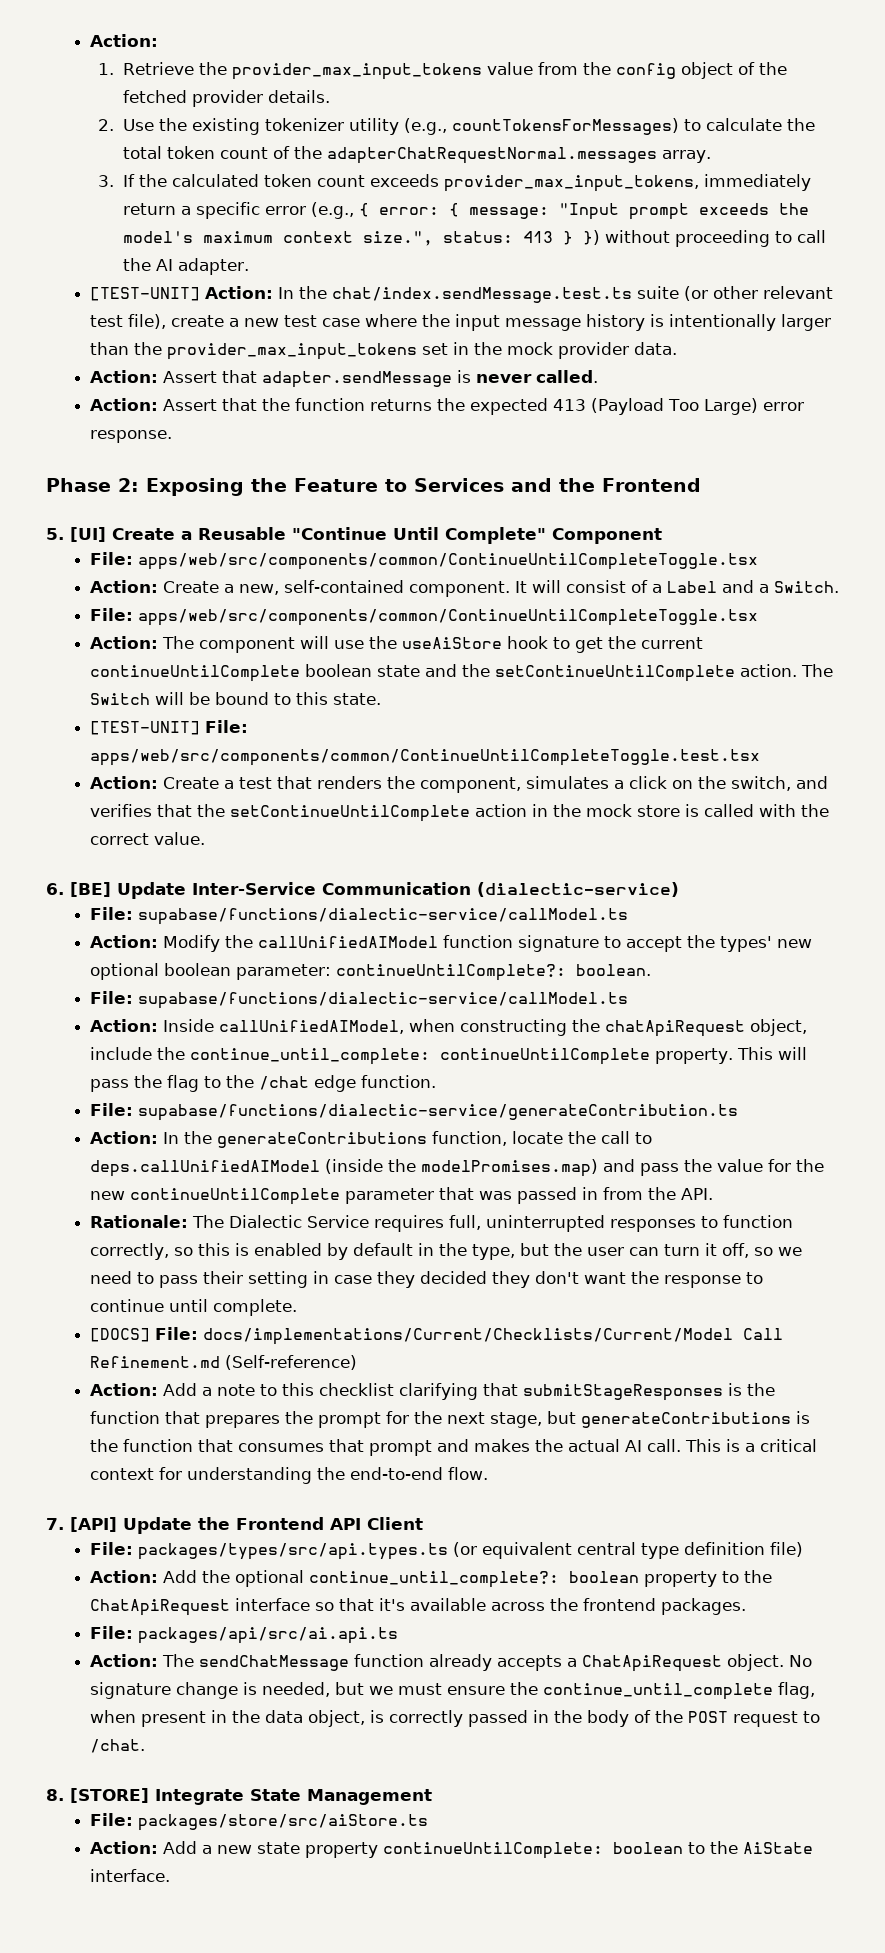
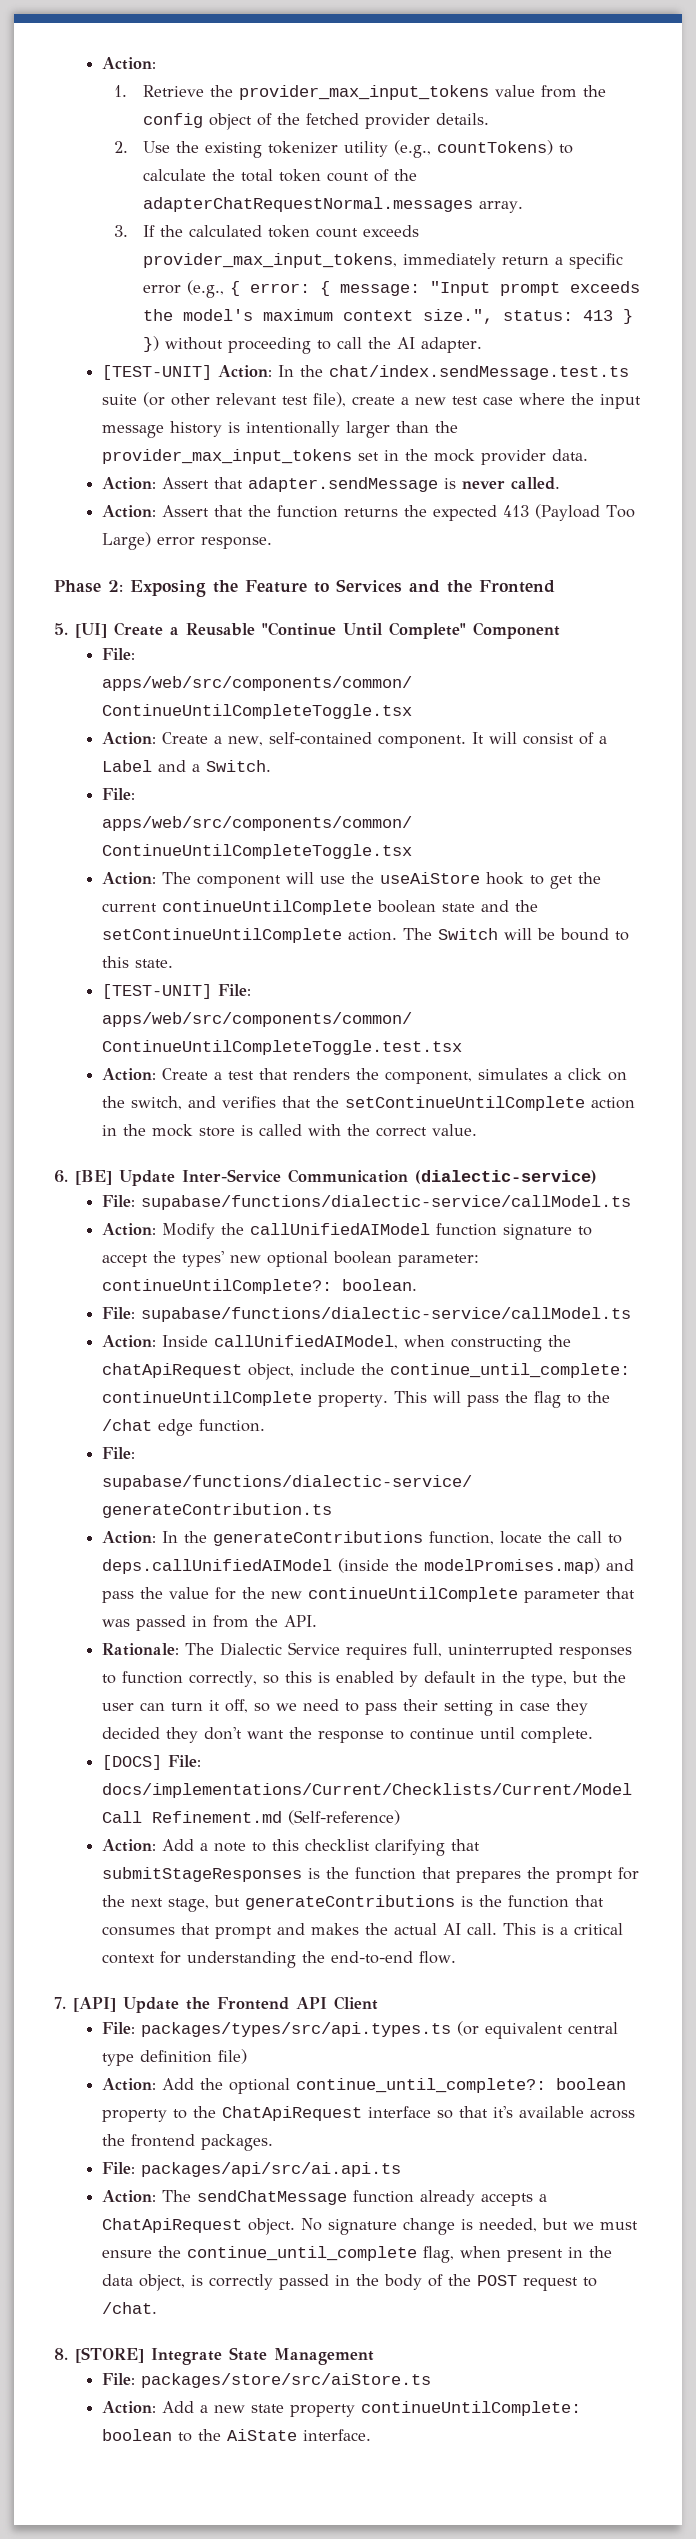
[452,118,680,135] countTokensForMessages) -> [437,140,554,155] countTokens)

